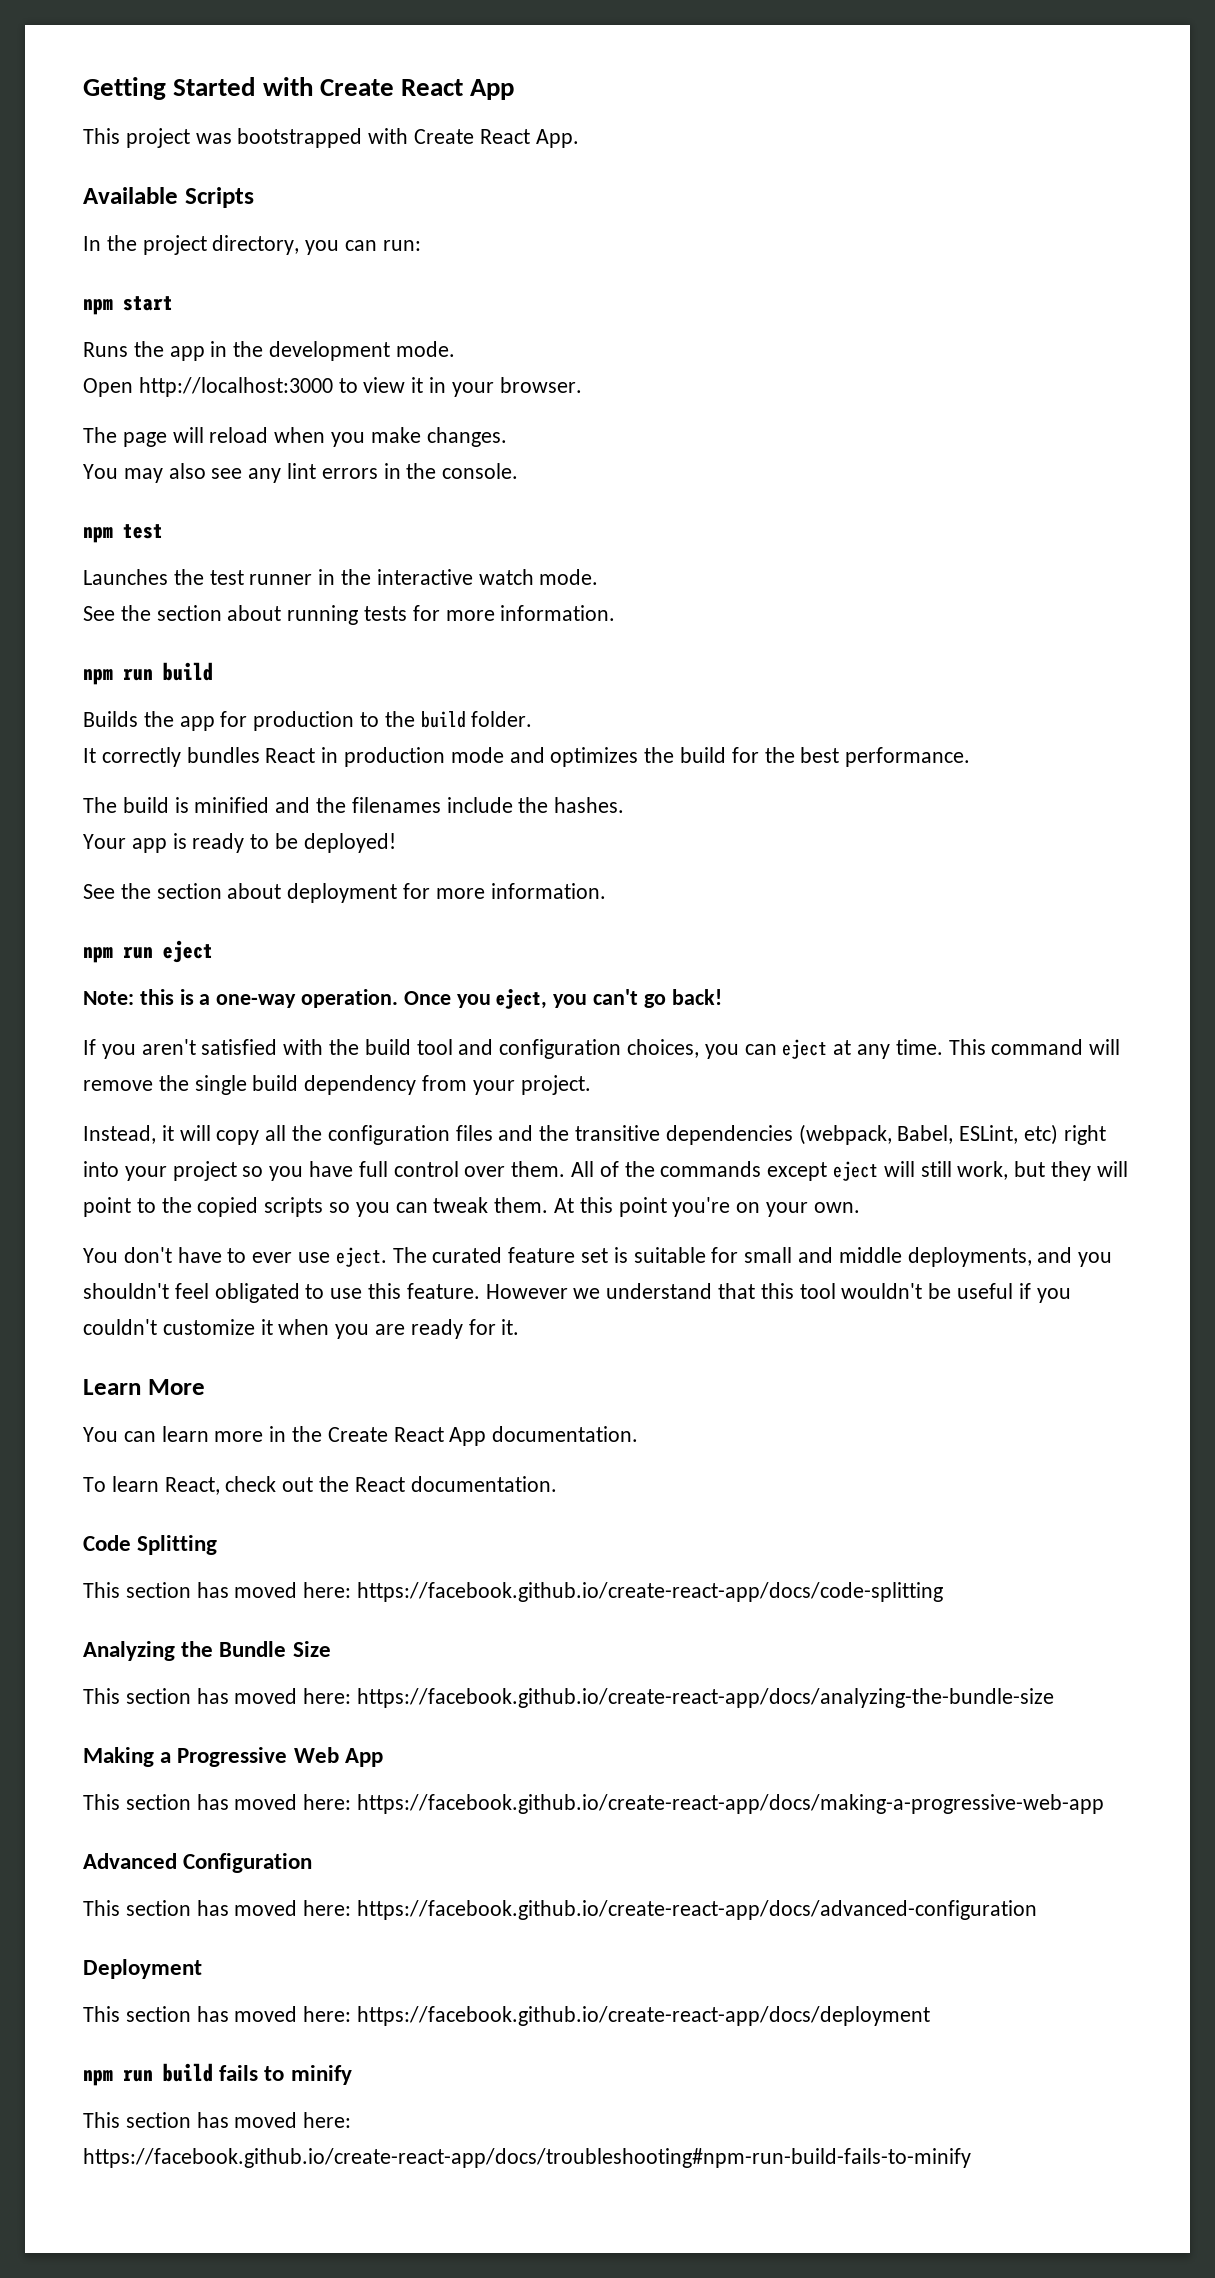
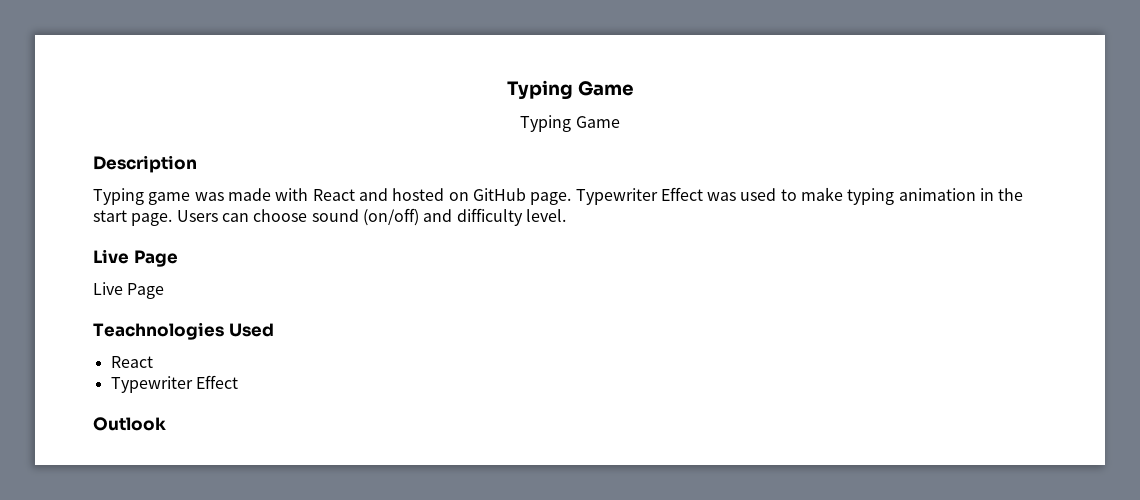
[83,77,515,100] [83,128,579,148] [83,187,254,208] [83,235,421,255] [83,296,173,315] [83,341,455,361] [83,377,582,397] [83,427,507,447] [83,463,519,483] [83,524,163,543] [83,569,599,585] [83,605,616,625] [83,662,213,685] [83,711,533,731] [83,747,971,767] [83,797,625,813] [83,833,396,853] [83,883,606,903] [83,940,213,963] [83,989,722,1009] [83,1039,1121,1059] [83,1075,591,1095] [83,1124,1106,1145] [83,1161,1128,1181] [83,1197,860,1217] [83,1247,1113,1267] [83,1283,1071,1303] [83,1319,520,1339] [83,1379,205,1395] [83,1426,639,1446] [83,1476,557,1495] [83,1535,218,1555] [83,1582,944,1602] [83,1641,331,1661] [83,1688,1055,1708] [83,1747,383,1767] [83,1794,1105,1814] [83,1853,313,1873] [83,1900,1038,1920] [83,1959,202,1979] [83,2006,931,2026] [83,2063,352,2086] [83,2112,352,2128] [83,2148,971,2168] Getting Started with Create React App // This project was bootstrapped with Create React App. // Available Scripts // In the project directory, you can run: // npm start // Runs the app in the development mode. // Open http://localhost:3000 to view it in your browser. // The page will reload when you make changes. // You may also see any lint errors in the console. // npm test // Launches the test runner in the interactive watch mode. // See the section about running tests for more information. // npm run build // Builds the app for production to the build folder. // It correctly bundles React in production mode and optimizes the build for the best performance. // The build is minified and the filenames include the hashes. // Your app is ready to be deployed! // See the section about deployment for more information. // npm run eject // Note: this is a one-way operation. Once you eject, you can't go back! // If you aren't satisfied with the build tool and configuration choices, you can eject at any time. This command will remove the single build dependency from your project. // Instead, it will copy all the configuration files and the transitive dependencies (webpack, Babel, ESLint, etc) right into your project so you have full control over them. All of the commands except eject will still work, but they will point to the copied scripts so you can tweak them. At this point you're on your own. // You don't have to ever use eject. The curated feature set is suitable for small and middle deployments, and you shouldn't feel obligated to use this feature. However we understand that this tool wouldn't be useful if you couldn't customize it when you are ready for it. // Learn More // You can learn more in the Create React App documentation. // To learn React, check out the React documentation. // Code Splitting // This section has moved here: https://facebook.github.io/create-react-app/docs/code-splitting // Analyzing the Bundle Size // This section has moved here: https://facebook.github.io/create-react-app/docs/analyzing-the-bundle-size // Making a Progressive Web App // This section has moved here: https://facebook.github.io/create-react-app/docs/making-a-progressive-web-app // Advanced Configuration // This section has moved here: https://facebook.github.io/create-react-app/docs/advanced-configuration // Deployment // This section has moved here: https://facebook.github.io/create-react-app/docs/deployment // npm run build fails to minify // This section has moved here: https://facebook.github.io/create-react-app/docs/troubleshooting#npm-run-build-fails-to-minify -> [506,80,634,100] [520,115,620,132] [93,155,197,173] [93,187,1024,205] [93,208,566,226] [93,249,178,267] [93,282,165,299] [93,322,274,340] [110,356,153,368] [110,375,238,393] [93,417,166,431] Typing Game // Typing Game // Description // Typing game was made with React and hosted on GitHub page. Typewriter Effect was used to make typing animation in the start page. Users can choose sound (on/off) and difficulty level. // Live Page // Live Page // Teachnologies Used // React // Typewriter Effect // Outlook

